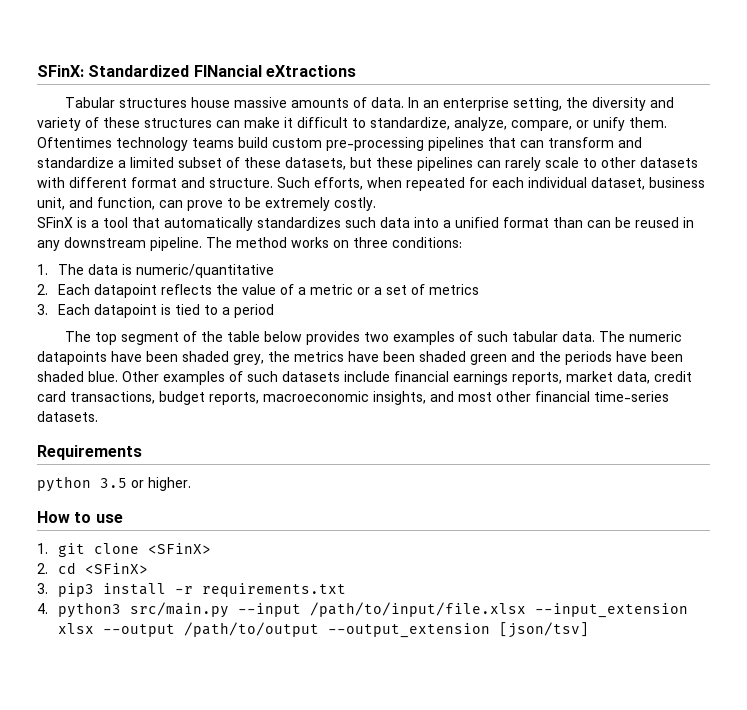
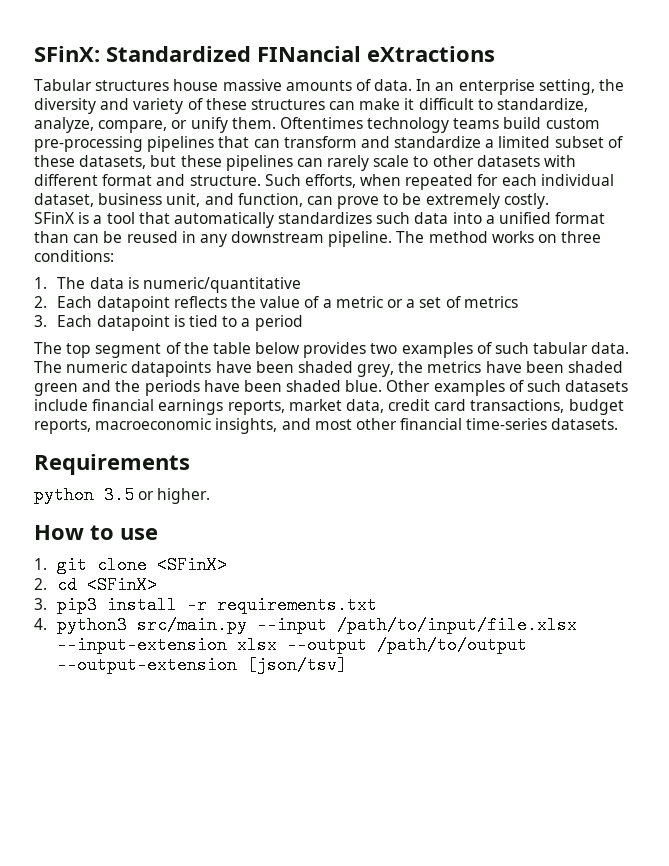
[535,603,689,618] --input_extension -> [57,636,228,654] --input-extension
[328,623,491,638] --output_extension -> [57,656,238,674] --output-extension

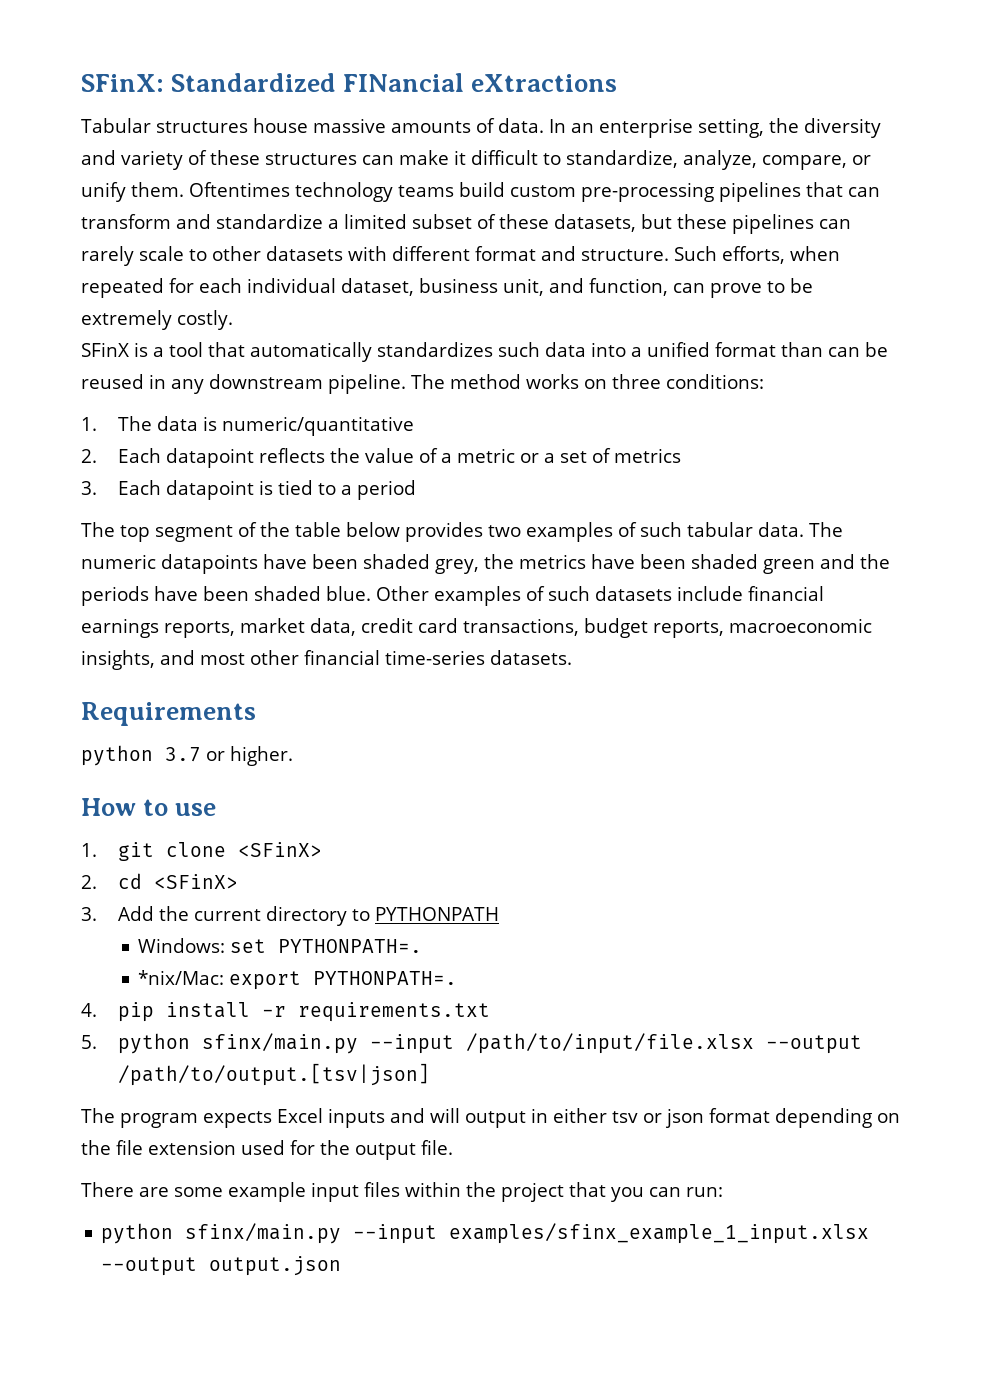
[104,486,134,504] 3.5 -> [165,747,201,762] 3.7
[57,596,378,614] [34,616,578,634] [57,636,528,654] [57,656,348,674] pip3 install -r requirements.txt // 4. python3 src/main.py --input /path/to/input/file.xlsx --input-extension xlsx --output /path/to/output --output-extension [json/tsv] -> [117,906,499,926] [138,938,423,953] [138,970,458,990] [81,1002,490,1022] [81,1033,862,1054] [117,1063,430,1086] [81,1108,900,1128] [81,1140,453,1160] [81,1182,723,1202] [101,1223,870,1244] [101,1256,342,1276] Add the current directory to PYTHONPATH // Windows: set PYTHONPATH=. // *nix/Mac: export PYTHONPATH=. // 4. pip install -r requirements.txt // 5. python sfinx/main.py --input /path/to/input/file.xlsx --output /path/to/output.[tsv|json] // The program expects Excel inputs and will output in either tsv or json format depending on the file extension used for the output file. // There are some example input files within the project that you can run: // python sfinx/main.py --input examples/sfinx_example_1_input.xlsx --output output.json

